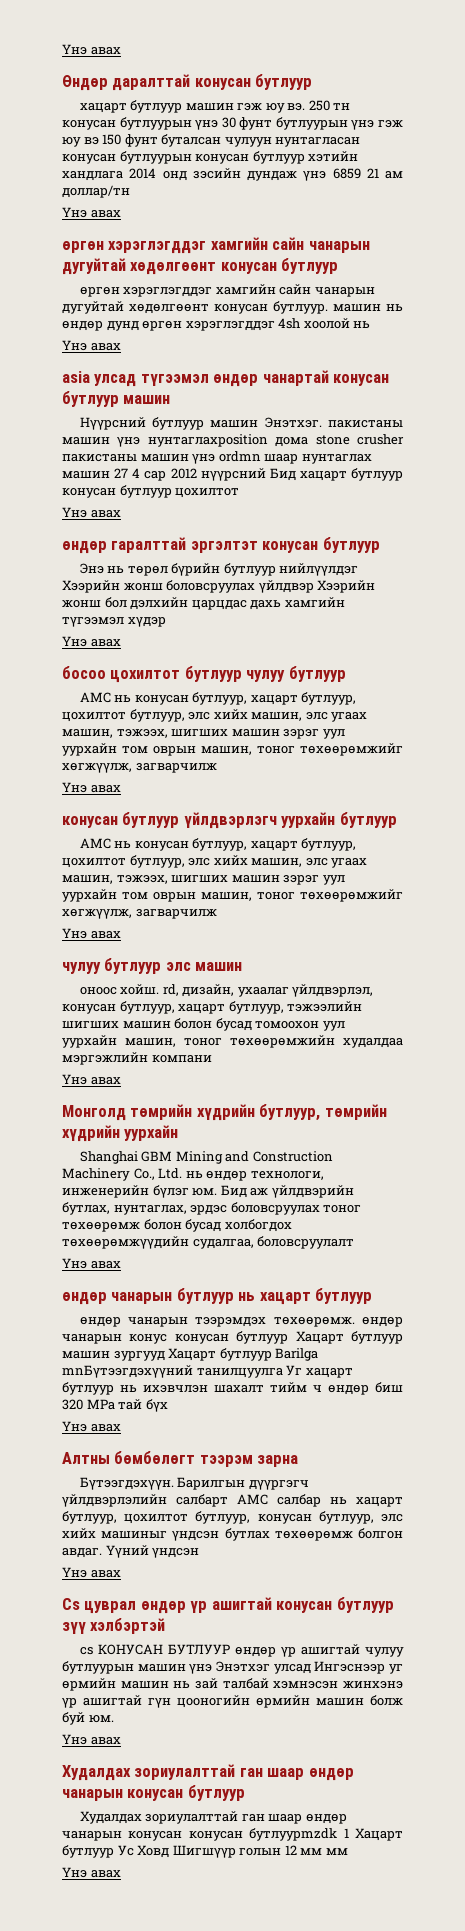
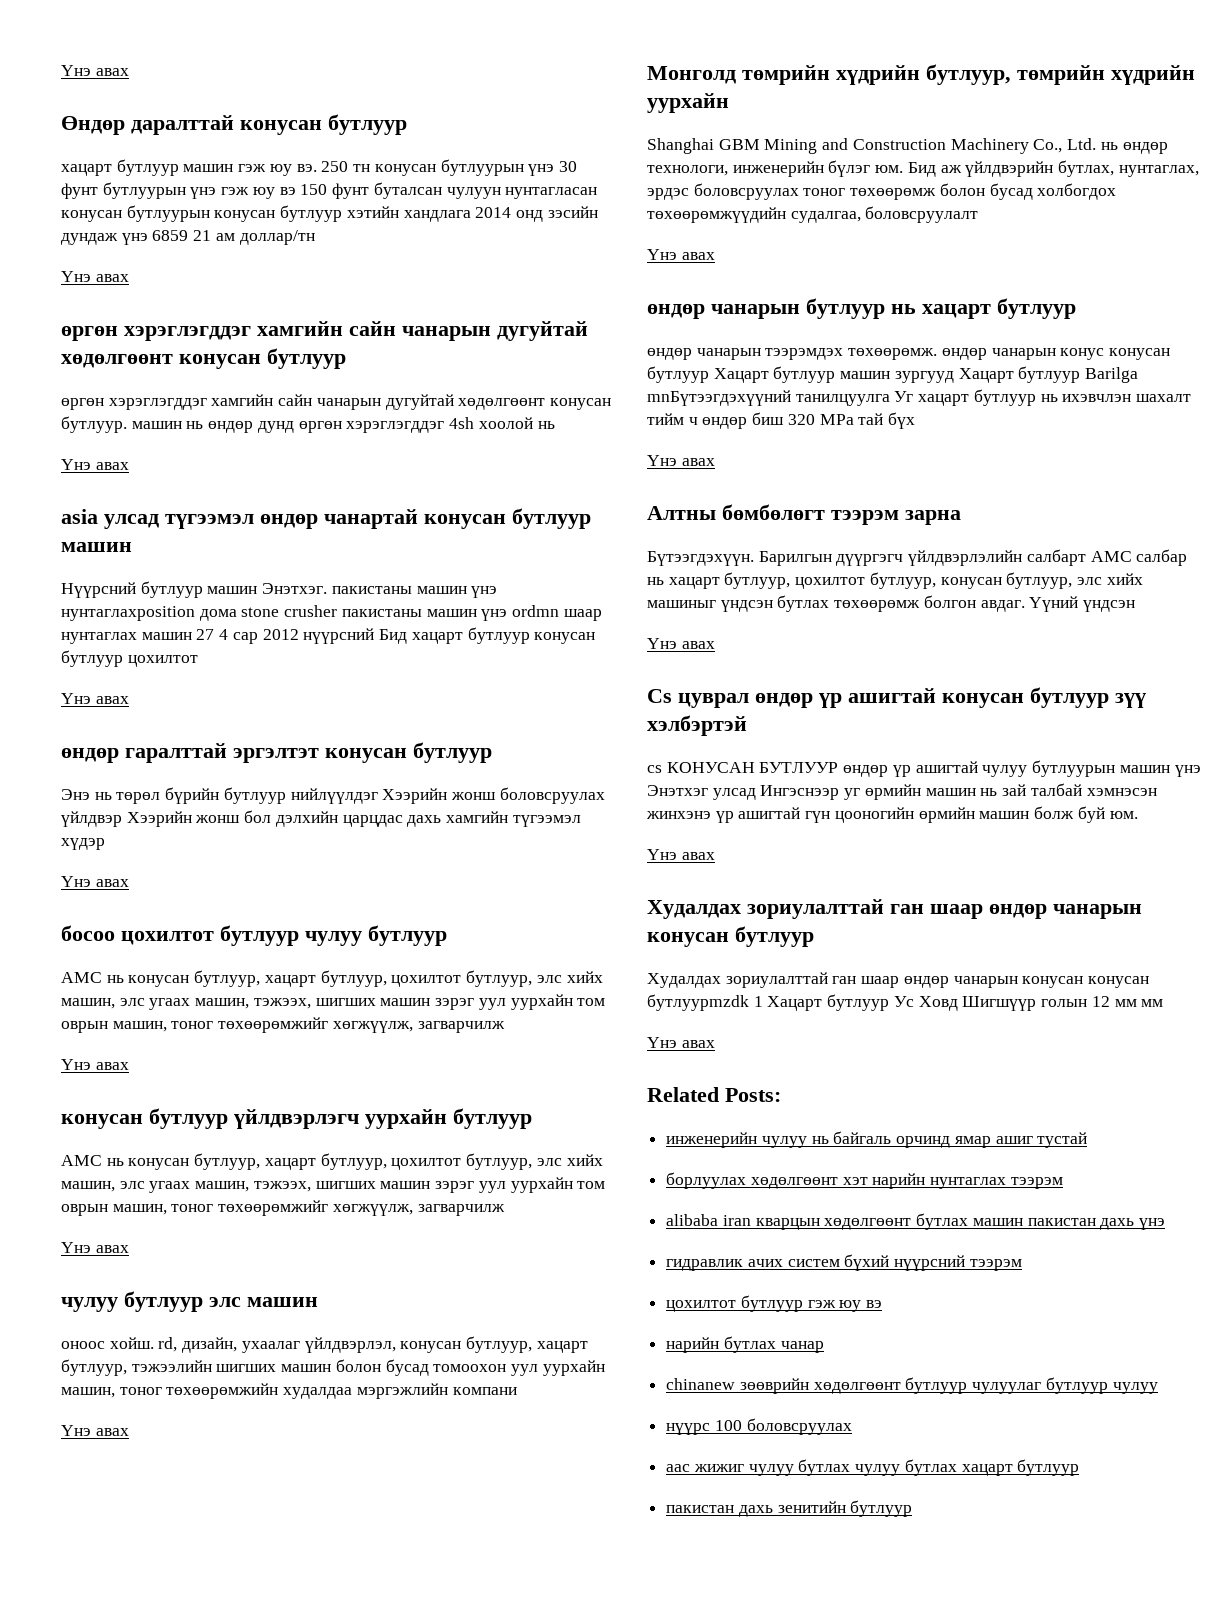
(121, 1874) none -> [647,1087,781,1102] [666,1131,1088,1148] [666,1172,1063,1189] [666,1213,1166,1230] [666,1254,1022,1271] [666,1295,883,1312] [666,1336,824,1353] [666,1377,1158,1394] [666,1418,852,1435] [666,1459,1080,1476] [666,1500,913,1517] // Related Posts: // инженерийн чулуу нь байгаль орчинд ямар ашиг тустай // борлуулах хөдөлгөөнт хэт нарийн нунтаглах тээрэм // alibaba iran кварцын хөдөлгөөнт бутлах машин пакистан дахь үнэ // гидравлик ачих систем бүхий нүүрсний тээрэм // цохилтот бутлуур гэж юу вэ // нарийн бутлах чанар // chinanew зөөврийн хөдөлгөөнт бутлуур чулуулаг бутлуур чулуу // нүүрс 100 боловсруулах // аас жижиг чулуу бутлах чулуу бутлах хацарт бутлуур // пакистан дахь зенитийн бутлуур

